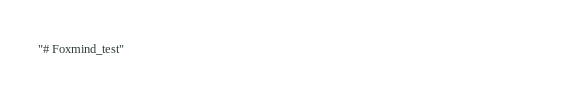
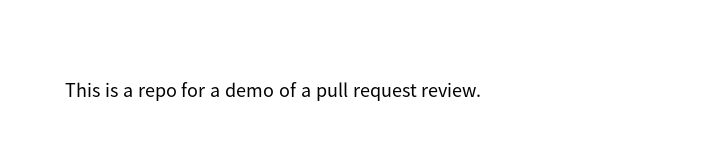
[38,44,125,55] "# Foxmind_test" -> [65,82,482,101] This is a repo for a demo of a pull request review.

